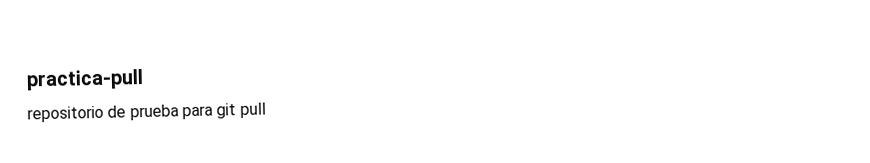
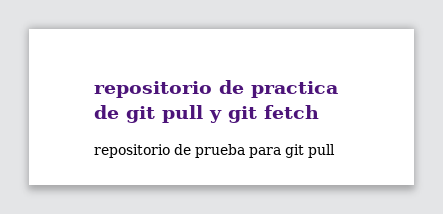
[26,69,144,91] practica-pull -> [94,80,338,98] [94,105,319,123] repositorio de practica de git pull y git fetch

